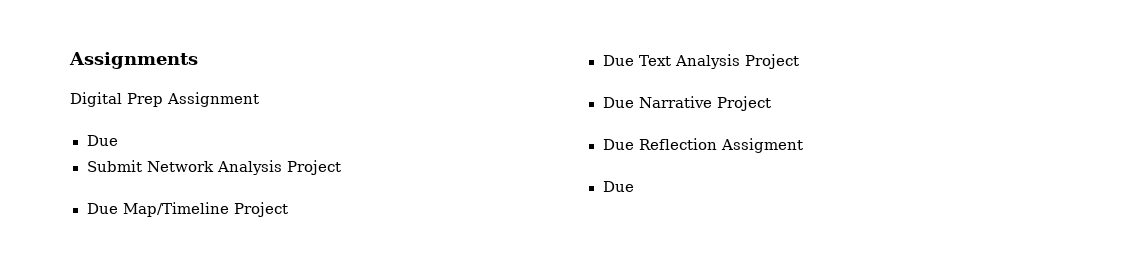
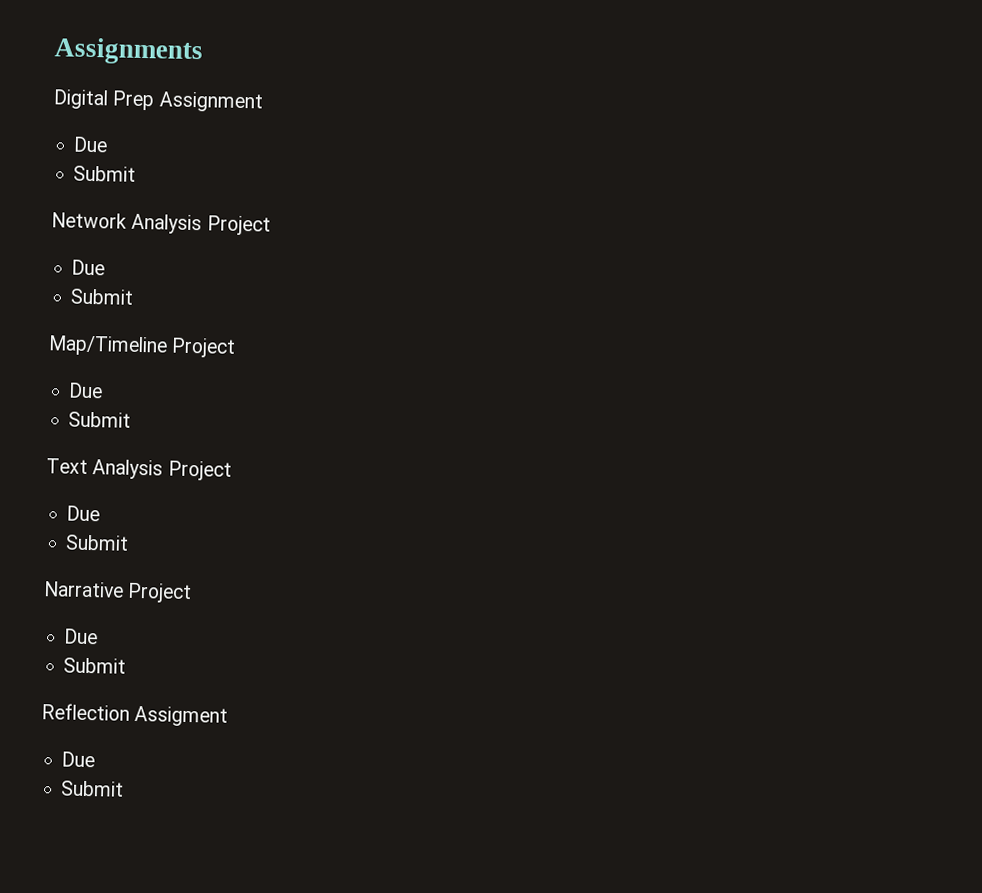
(142, 166) none -> (137, 173) //
(118, 208) none -> [70,288,135,305] // Submit //
(634, 60) none -> [68,411,132,428] // Submit //
(634, 102) none -> [65,534,130,551] // Submit //
(634, 144) none -> [63,657,127,674] // Submit //
(634, 186) none -> [60,780,125,797] // Submit

